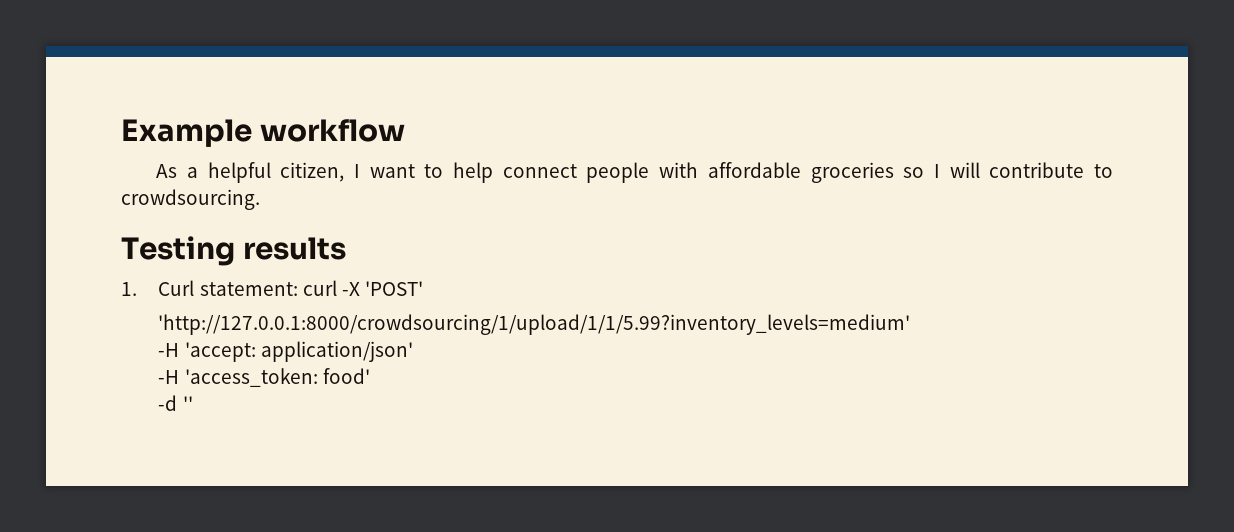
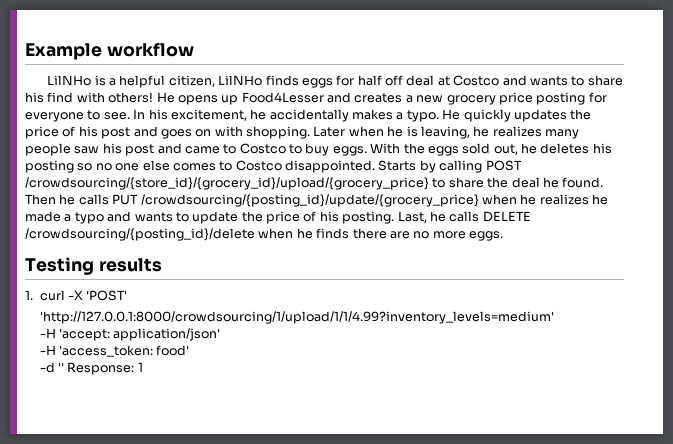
[156,164,178,178] As -> [47,75,106,86] LilNHo is
[353,162,1113,183] [121,189,260,210] I want to help connect people with affordable groceries so I will contribute to crowdsourcing. -> [218,75,623,88] [25,92,607,105] [25,109,592,122] [25,126,579,139] [25,143,612,156] [25,160,522,173] [25,177,604,190] [25,194,608,207] [25,211,531,224] [25,228,503,241] LilNHo finds eggs for half off deal at Costco and wants to share his find with others! He opens up Food4Lesser and creates a new grocery price posting for everyone to see. In his excitement, he accidentally makes a typo. He quickly updates the price of his post and goes on with shopping. Later when he is leaving, he realizes many people saw his post and came to Costco to buy eggs. With the eggs sold out, he deletes his posting so no one else comes to Costco disappointed. Starts by calling POST /crowdsourcing/{store_id}/{grocery_id}/upload/{grocery_price} to share the deal he found. Then he calls PUT /crowdsourcing/{posting_id}/update/{grocery_price} when he realizes he made a typo and wants to update the price of his posting. Last, he calls DELETE /crowdsourcing/{posting_id}/delete when he finds there are no more eggs.
[158,280,298,296] Curl statement: -> (33, 295) none
[158,314,911,335] 'http://127.0.0.1:8000/crowdsourcing/1/upload/1/1/5.99?inventory_levels=medium' -> [39,311,554,324] 'http://127.0.0.1:8000/crowdsourcing/1/upload/1/1/4.99?inventory_levels=medium'
(193, 403) none -> [67,362,143,375] Response: 1

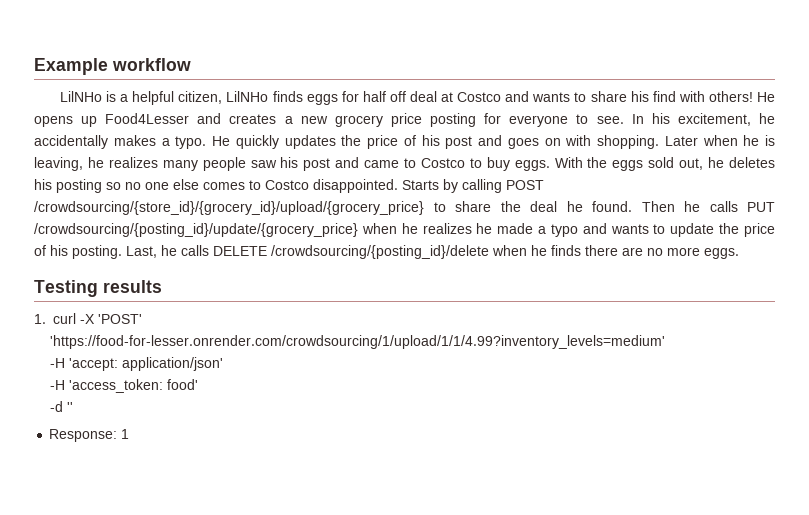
[39,311,554,324] 'http://127.0.0.1:8000/crowdsourcing/1/upload/1/1/4.99?inventory_levels=medium' -> [49,335,665,349] 'https://food-for-lesser.onrender.com/crowdsourcing/1/upload/1/1/4.99?inventory_levels=medium'
(64, 367) none -> (73, 407) //

